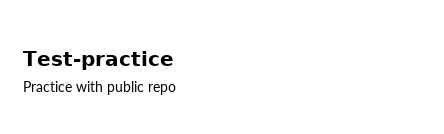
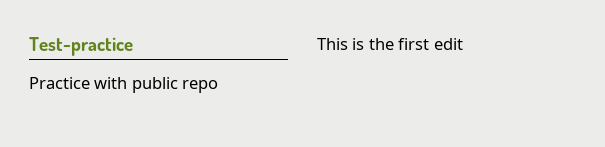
(176, 89) none -> [317,38,463,50] // This is the first edit

